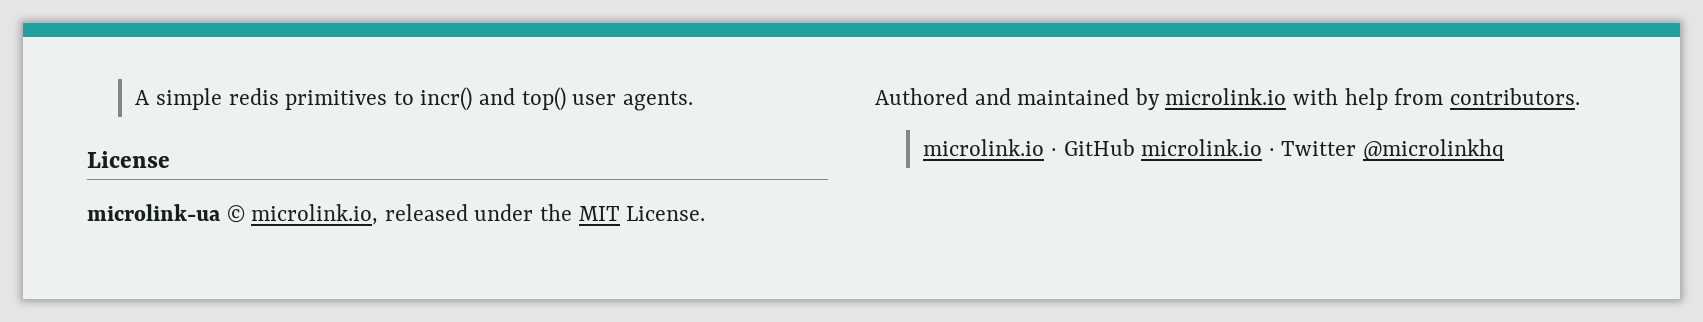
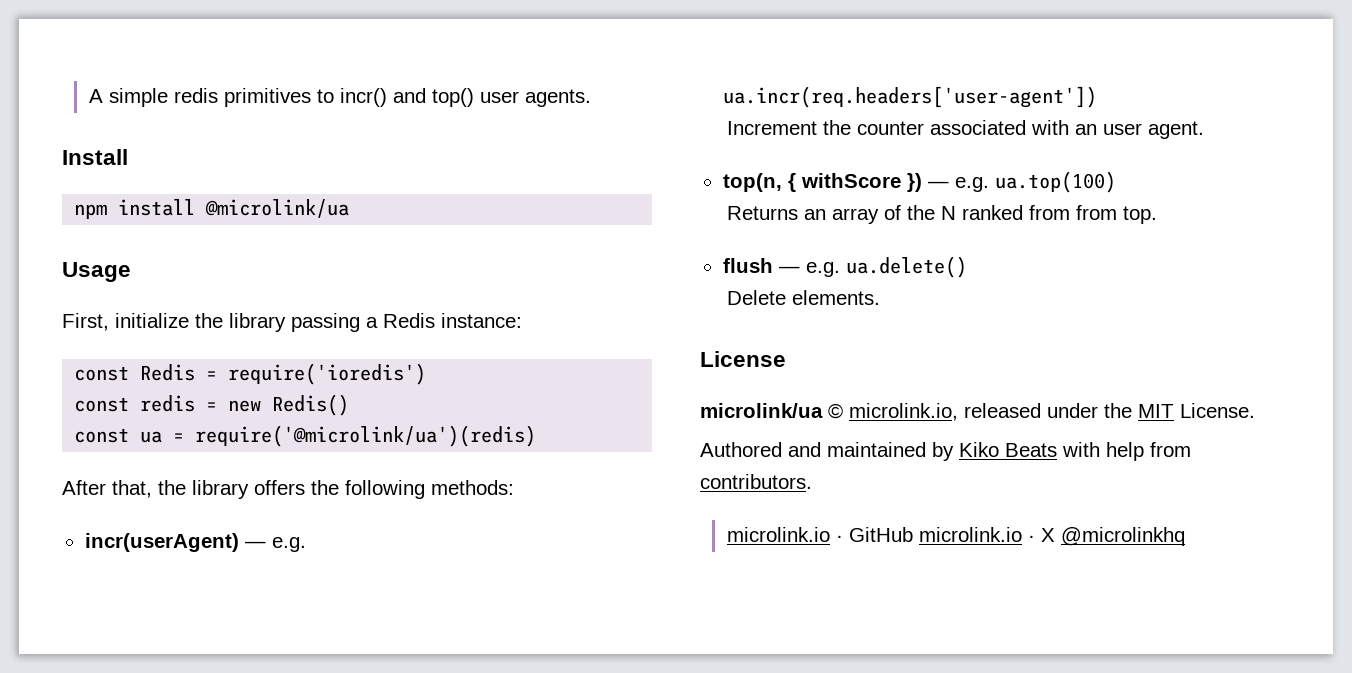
(693, 101) none -> [62,149,128,165] [74,199,350,219] [62,262,131,282] [62,313,522,332] [74,363,427,385] [74,394,350,416] [74,425,537,447] [62,480,514,499] [84,533,306,552] [722,86,1097,108] [726,120,1204,139] [722,171,1116,193] [726,205,1157,224] [722,256,967,278] [726,290,880,305] // Install // npm install @microlink/ua // Usage // First, initialize the library passing a Redis instance: // const Redis = require('ioredis') // const redis = new Redis() // const ua = require('@microlink/ua')(redis) // After that, the library offers the following methods: // incr(userAgent) — e.g. ua.incr(req.headers['user-agent']) // Increment the counter associated with an user agent. // top(n, { withScore }) — e.g. ua.top(100) // Returns an array of the N ranked from from top. // flush — e.g. ua.delete() // Delete elements.
[87,204,221,221] microlink-ua -> [700,403,823,418] microlink/ua
[1165,88,1287,105] microlink.io -> [959,442,1057,457] Kiko Beats
[1281,141,1357,156] Twitter -> [1040,528,1055,542] X

